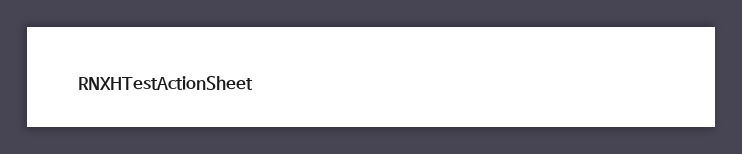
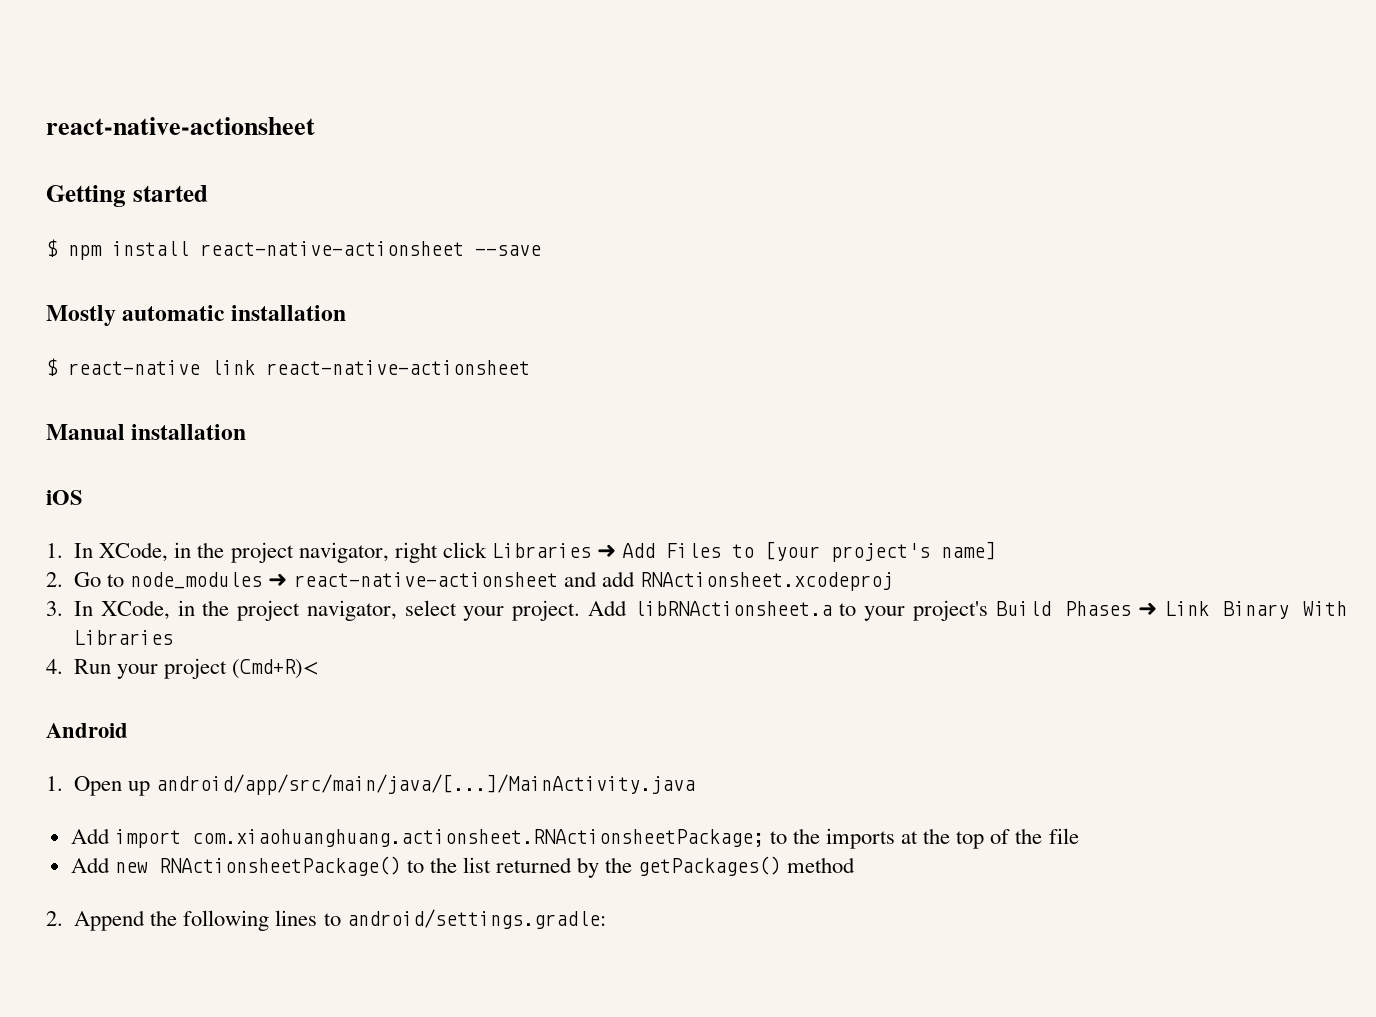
[78,76,253,90] RNXHTestActionSheet -> [46,117,315,135] [46,185,208,207] [46,239,541,260] [46,305,346,326] [46,358,530,376] [46,424,247,440] [46,490,83,505] [46,541,996,563] [46,571,893,591] [46,600,1347,621] [74,630,174,645] [46,658,319,679] [46,723,128,738] [46,774,696,796] [70,828,1079,849] [70,856,856,878] [46,909,606,931] react-native-actionsheet // Getting started // $ npm install react-native-actionsheet --save // Mostly automatic installation // $ react-native link react-native-actionsheet // Manual installation // iOS // 1. In XCode, in the project navigator, right click Libraries ➜ Add Files to [your project's name] // 2. Go to node_modules ➜ react-native-actionsheet and add RNActionsheet.xcodeproj // 3. In XCode, in the project navigator, select your project. Add libRNActionsheet.a to your project's Build Phases ➜ Link Binary With Libraries // 4. Run your project (Cmd+R)< // Android // 1. Open up android/app/src/main/java/[...]/MainActivity.java // Add import com.xiaohuanghuang.actionsheet.RNActionsheetPackage; to the imports at the top of the file // Add new RNActionsheetPackage() to the list returned by the getPackages() method // 2. Append the following lines to android/settings.gradle:

